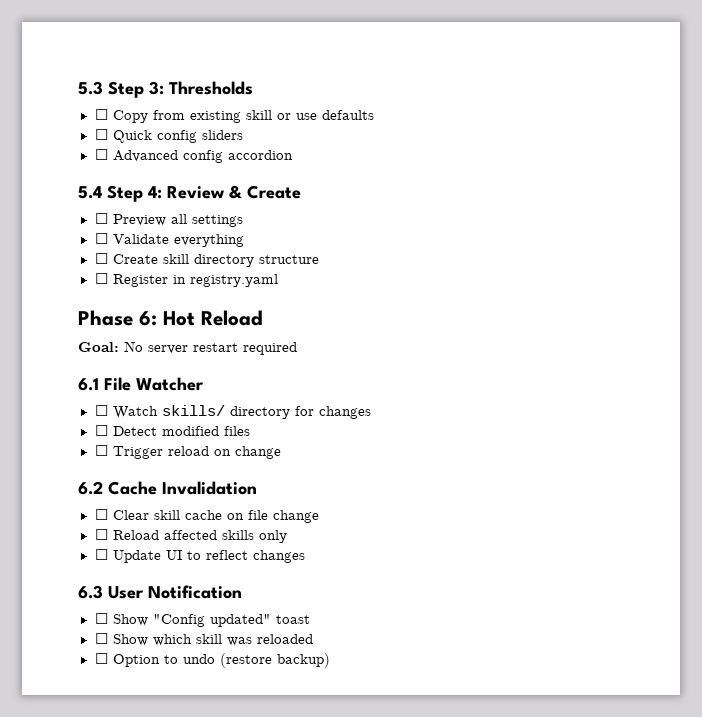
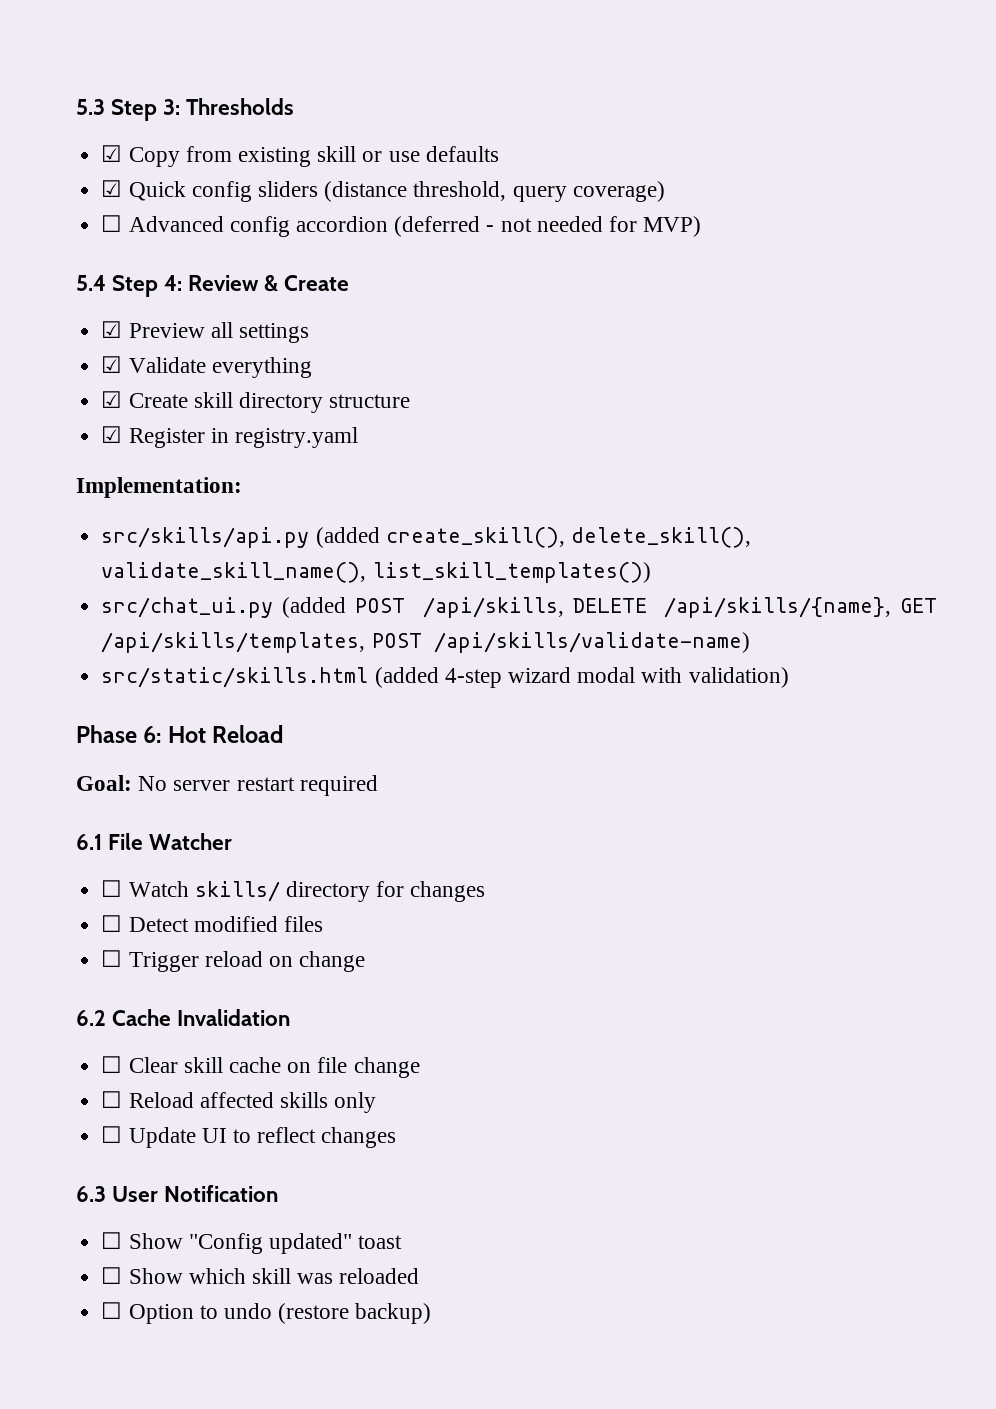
[94,109,108,120] ☐ -> [101,145,123,162] ☑
[94,129,108,140] ☐ -> [101,180,123,197] ☑
(243, 135) none -> [324,181,665,202] (distance threshold, query coverage)
(293, 155) none -> [394,216,702,237] (deferred - not needed for MVP)
[94,213,108,224] ☐ -> [101,321,123,338] ☑
[94,233,108,244] ☐ -> [101,356,123,373] ☑
[94,253,108,264] ☐ -> [101,391,123,408] ☑
[94,273,108,284] ☐ -> [101,426,123,443] ☑
(278, 280) none -> [76,477,242,498] [101,527,751,548] [101,562,651,583] [101,597,937,618] [101,632,750,653] [101,667,789,688] // Implementation: // src/skills/api.py (added create_skill(), delete_skill(), validate_skill_name(), list_skill_templates()) // src/chat_ui.py (added POST /api/skills, DELETE /api/skills/{name}, GET /api/skills/templates, POST /api/skills/validate-name) // src/static/skills.html (added 4-step wizard modal with validation)

